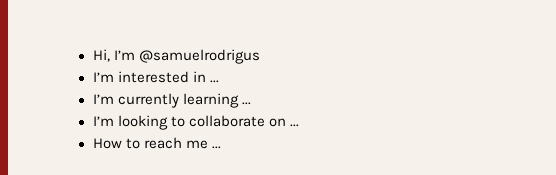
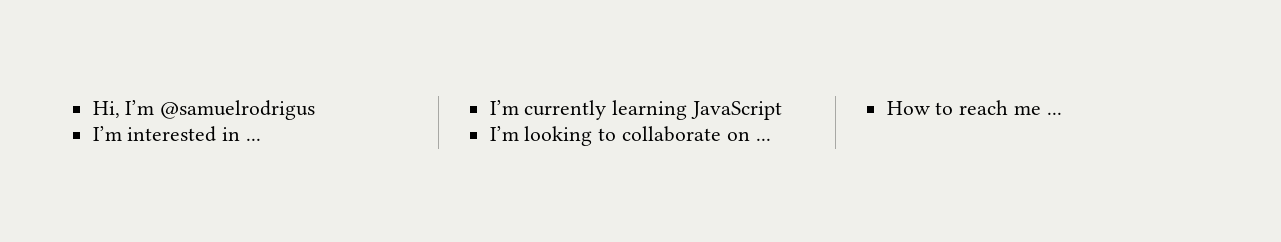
[241,102,251,105] ... -> [691,101,783,120] JavaScript

